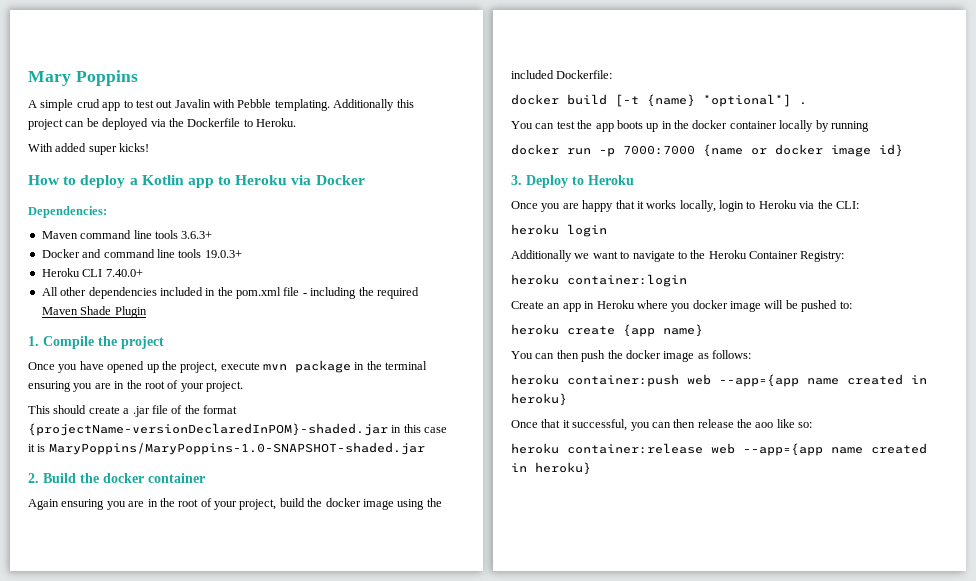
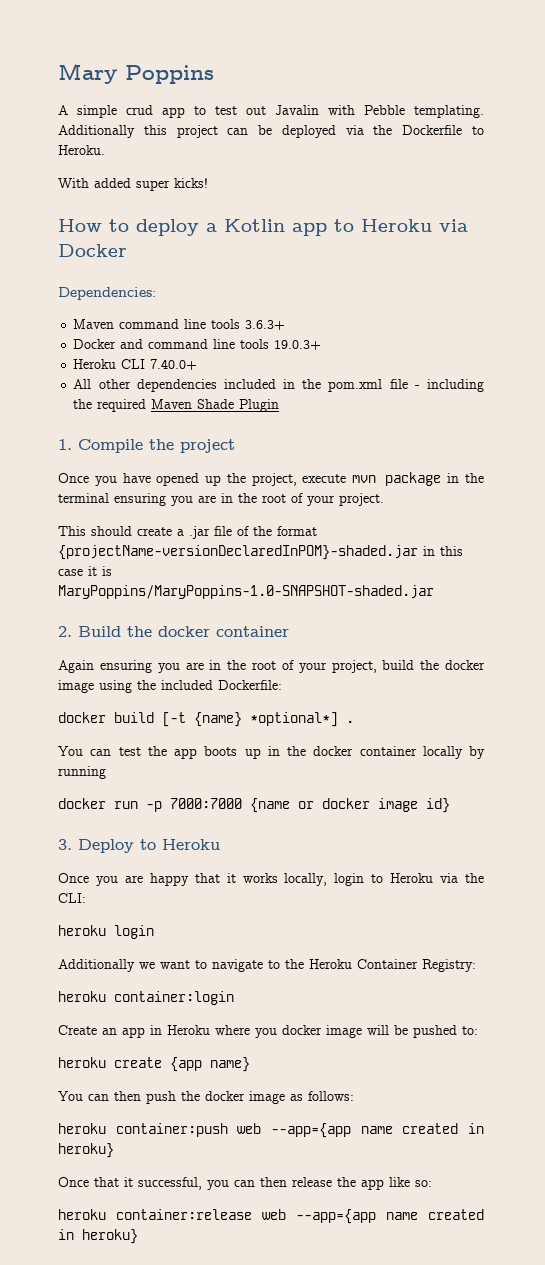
[755,422,774,428] aoo -> [361,1179,384,1190] app

